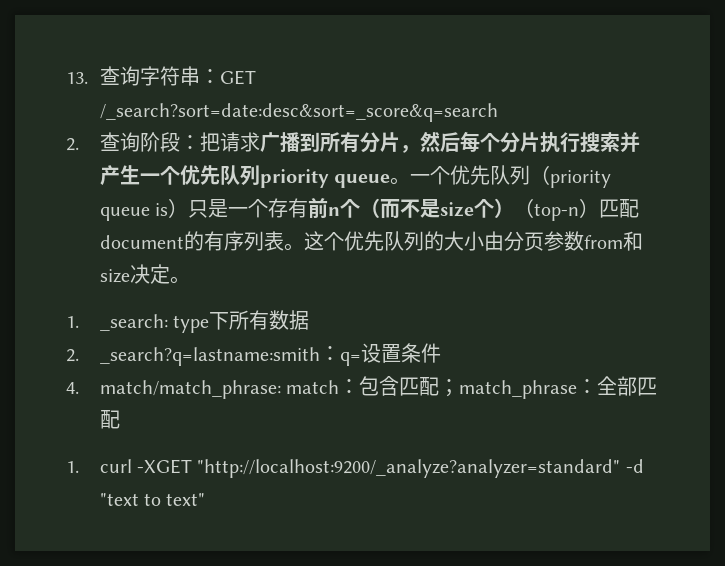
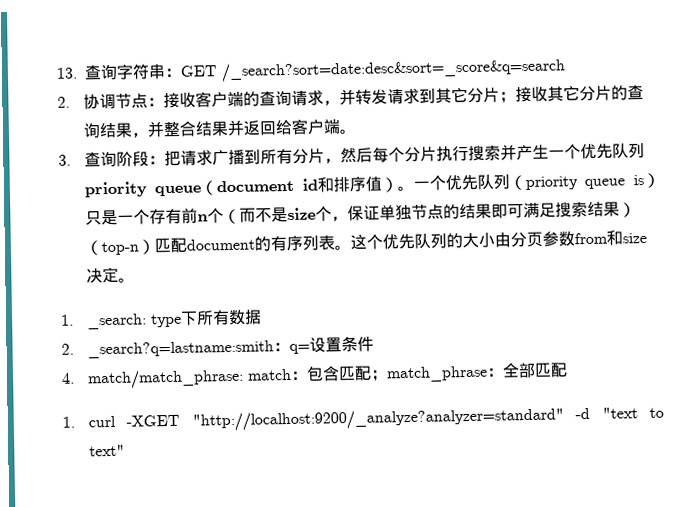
(79, 144) none -> [82,85,644,110] [82,118,356,139] [58,154,71,166] 协调节点：接收客户端的查询请求，并转发请求到其它分片；接收其它分片的查询结果，并整合结果并返回给客户端。 // 3.
(391, 181) none -> [200,176,398,196] （document id和排序值）
(495, 208) none -> [330,201,620,222] ，保证单独节点的结果即可满足搜索结果

